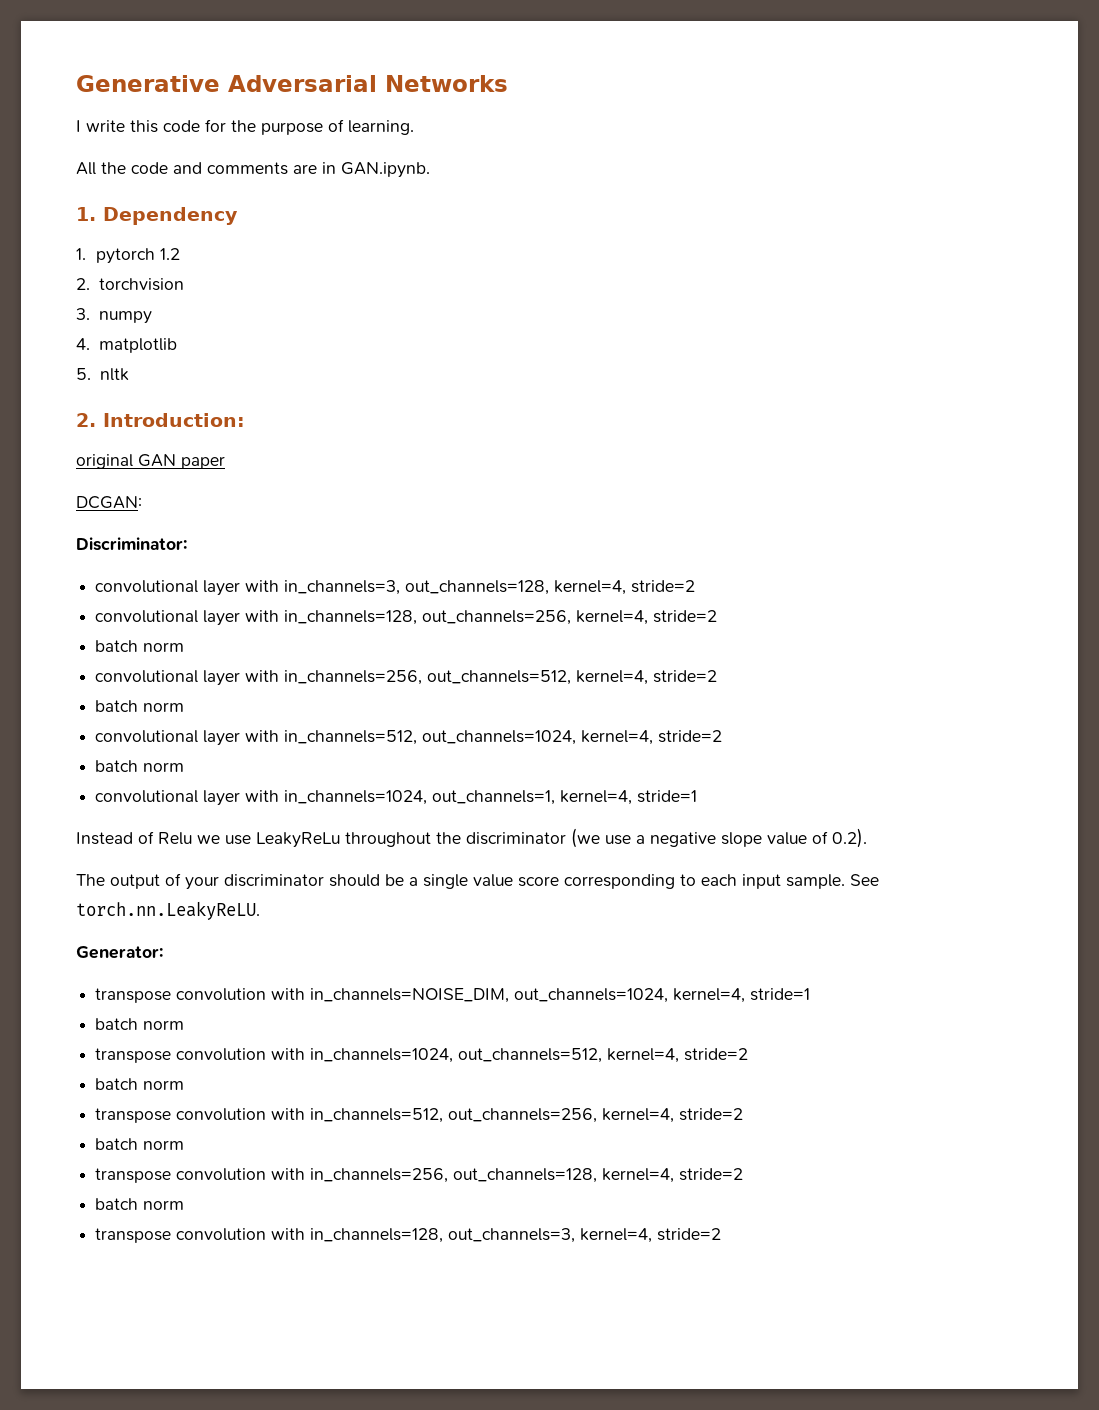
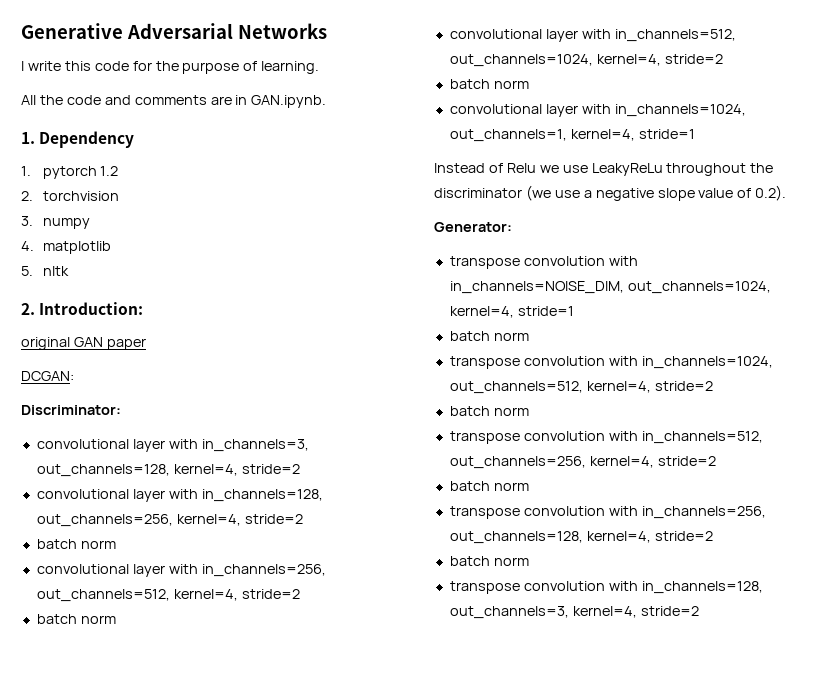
[76,873,879,890] [76,901,260,920] // The output of your discriminator should be a single value score corresponding to each input sample. See torch.nn.LeakyReLU. -> (787, 193) none

